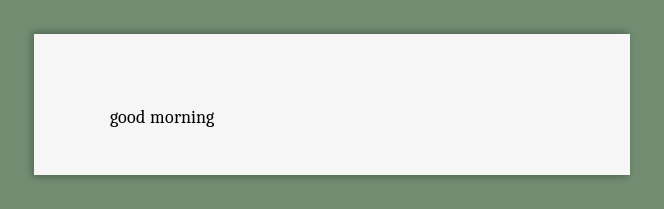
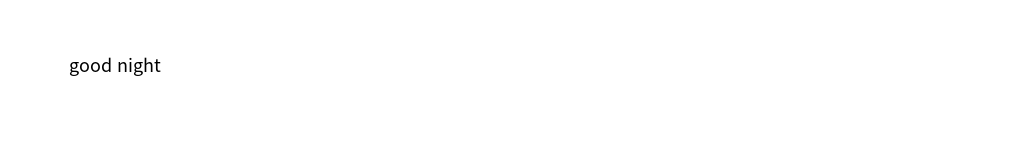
[149,110,215,127] morning -> [116,57,161,76] night

